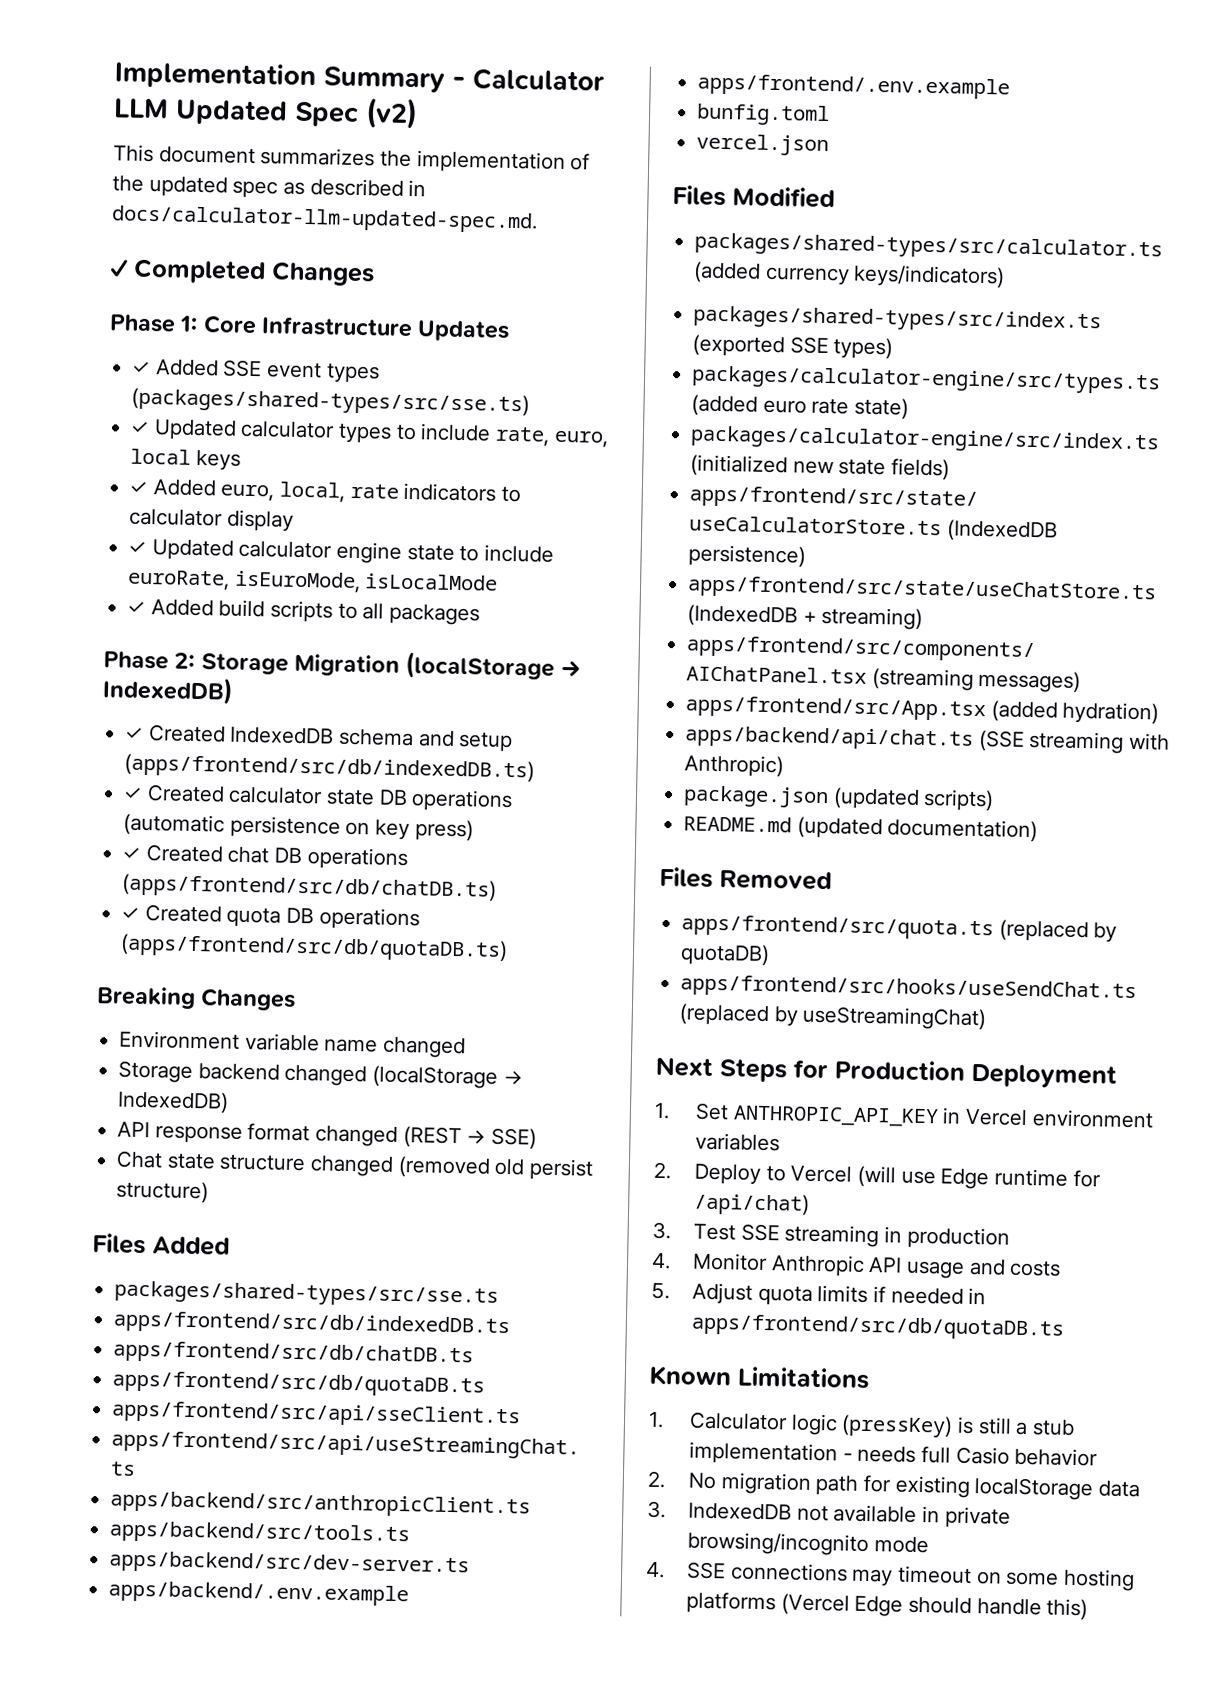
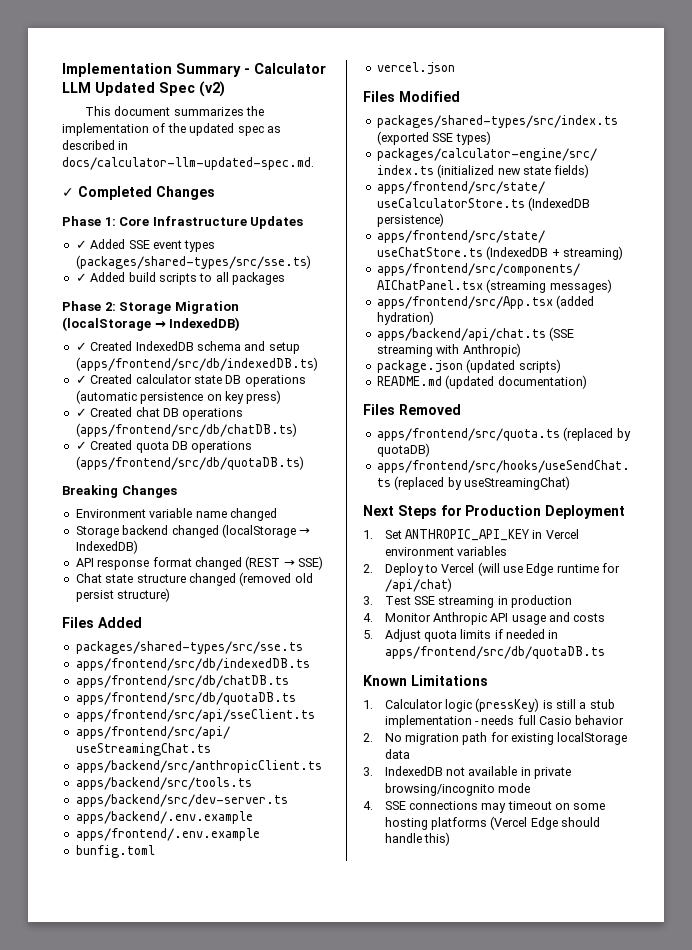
[130,419,608,448] [130,448,241,471] [129,479,522,503] [129,508,294,532] [128,539,555,564] [127,569,499,594] // ✓ Updated calculator types to include rate, euro, local keys // ✓ Added euro, local, rate indicators to calculator display // ✓ Updated calculator engine state to include euroRate, isEuroMode, isLocalMode -> (311, 262) none
[694,232,1164,262] [693,261,1006,289] // packages/shared-types/src/calculator.ts (added currency keys/indicators) -> (460, 96) none
[691,365,1162,395] [691,394,910,420] // packages/calculator-engine/src/types.ts (added euro rate state) -> (491, 138) none

